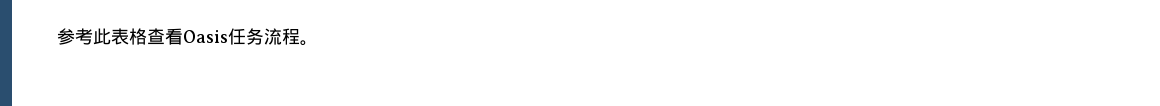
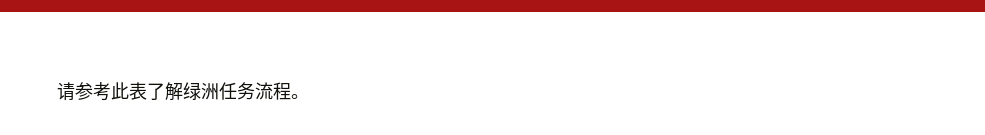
(57, 36) none -> [57,82,76,101] 请
[129,28,228,45] 格查看Oasis -> [147,82,220,101] 了解绿洲

